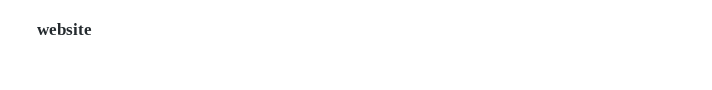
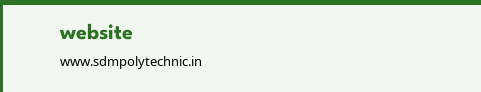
(92, 29) none -> [60,56,202,69] // www.sdmpolytechnic.in

